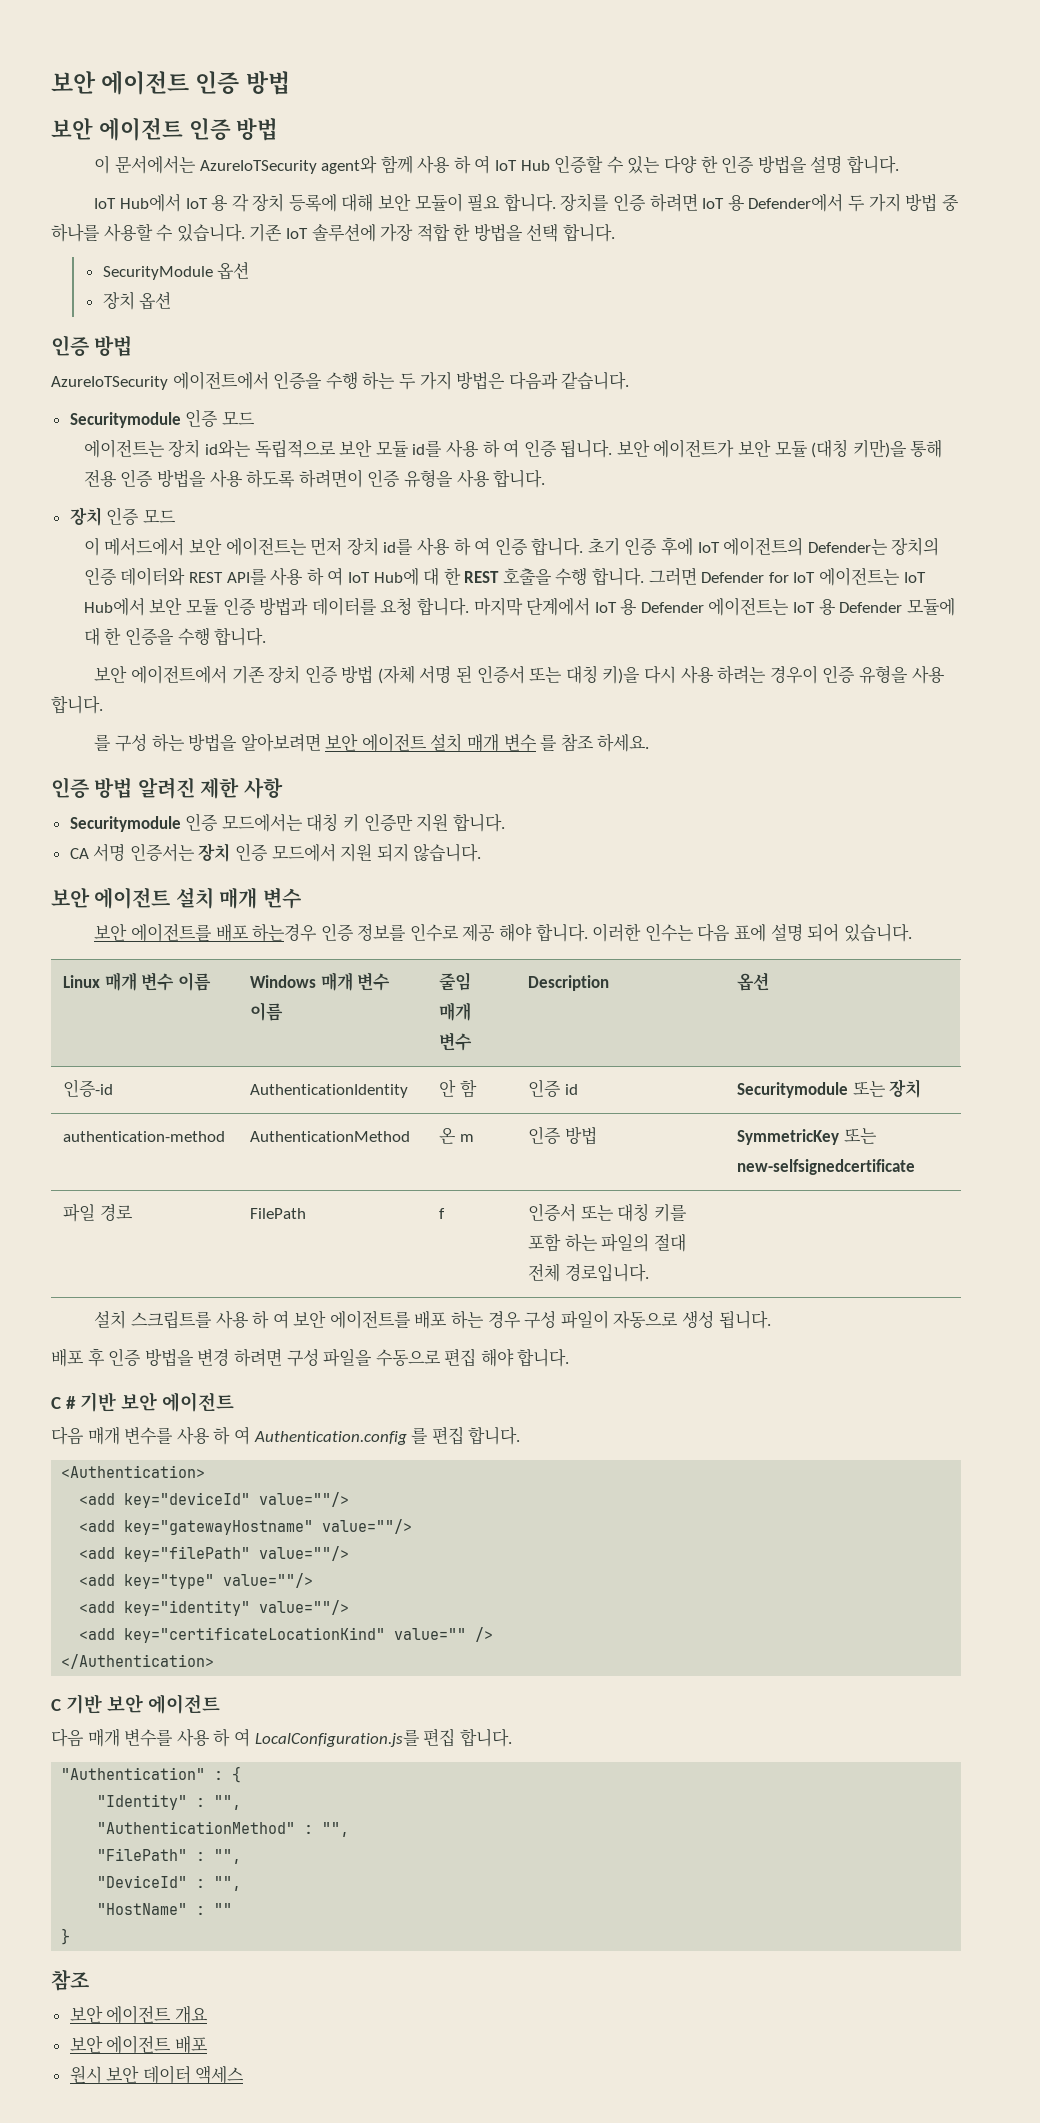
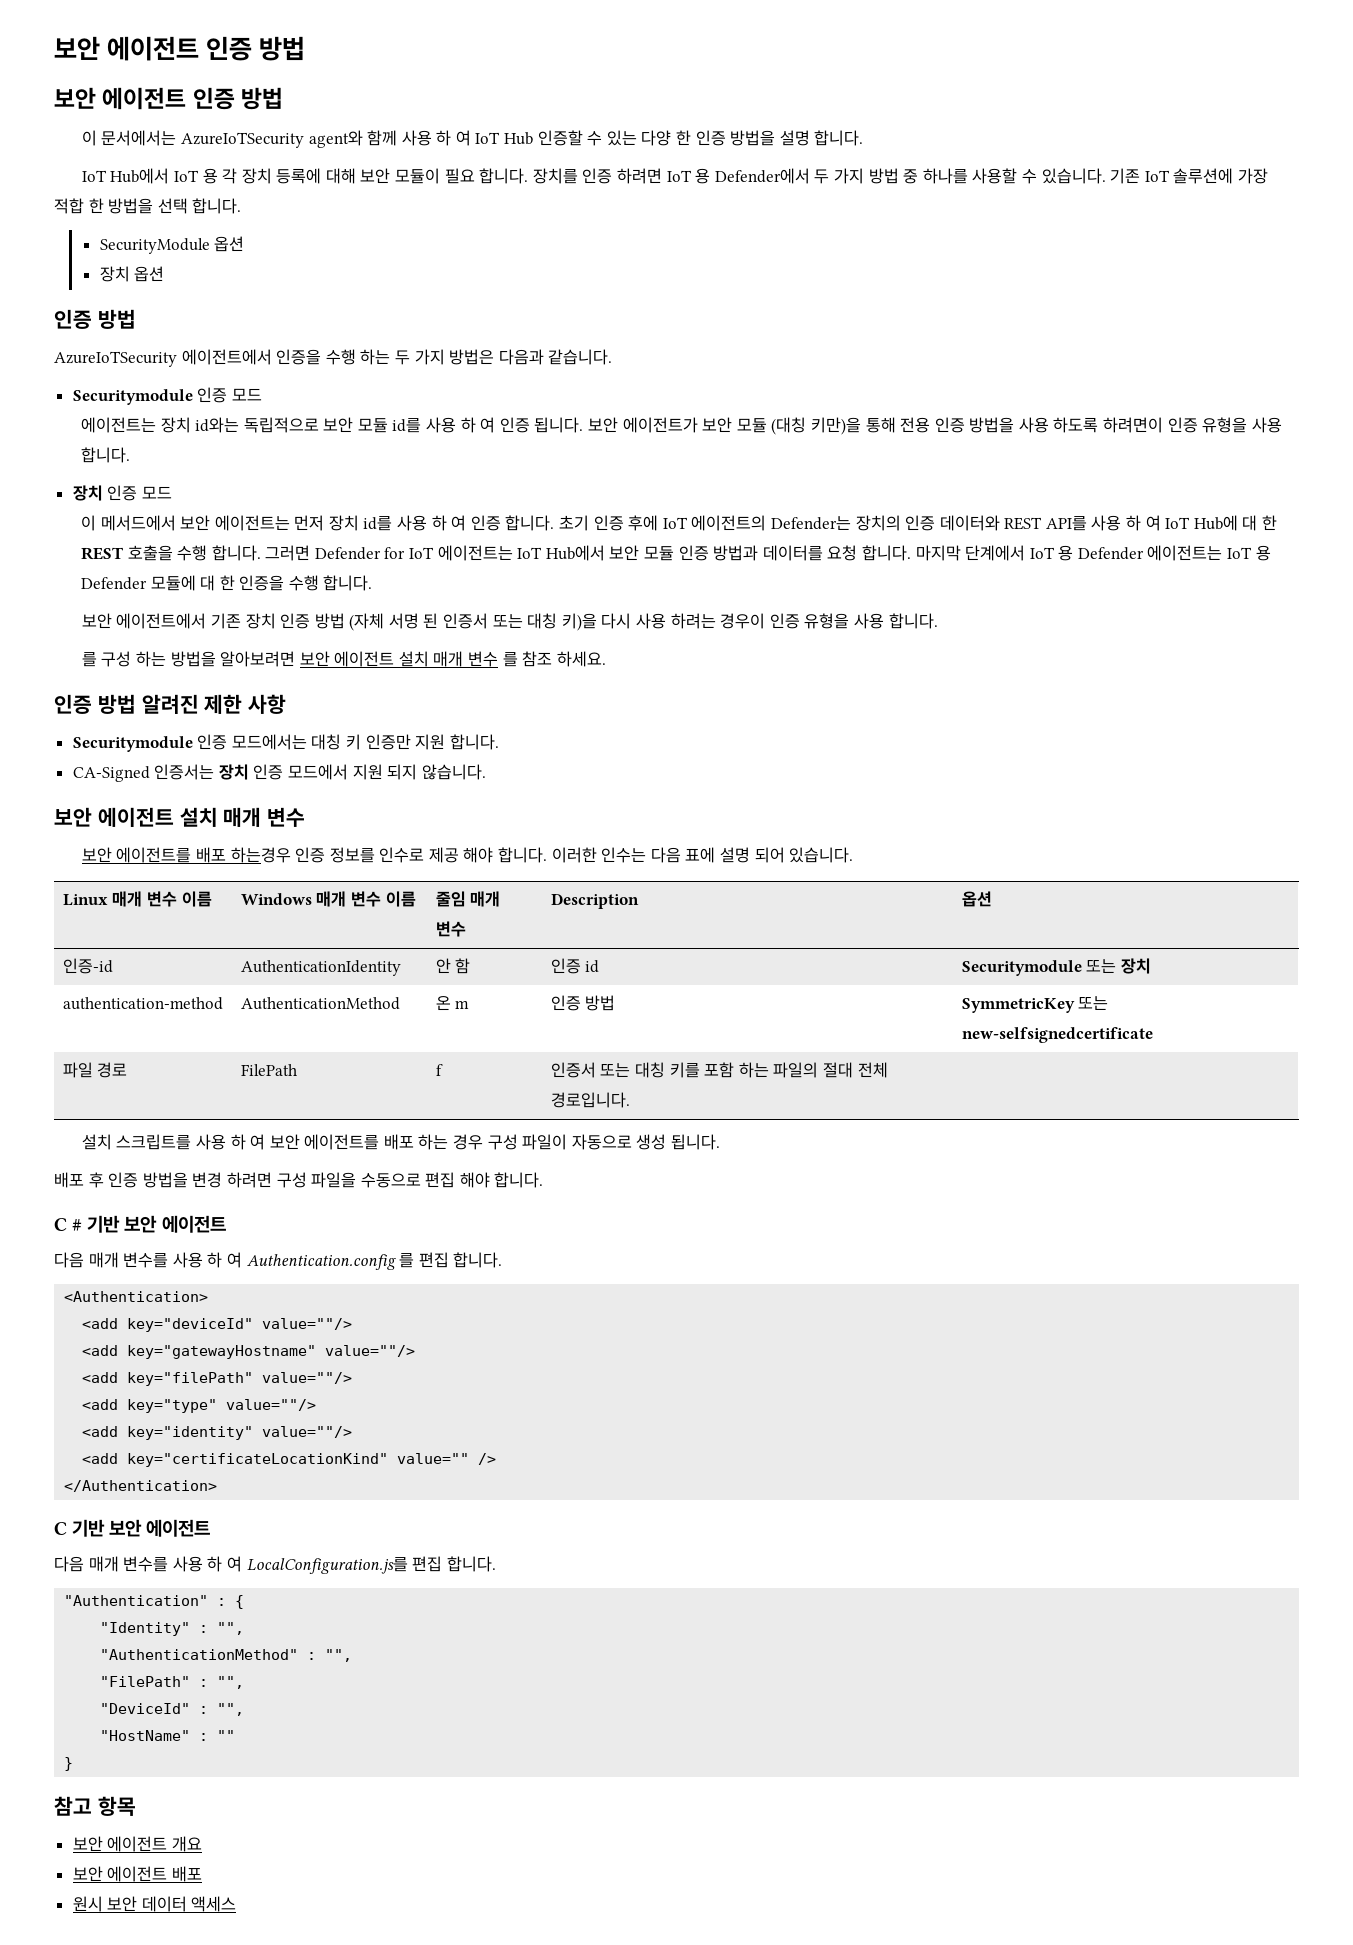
[69,843,126,862] CA 서명 -> [72,766,150,782] CA-Signed
[51,1969,89,1991] 참조 -> [54,1796,136,1816] 참고 항목

